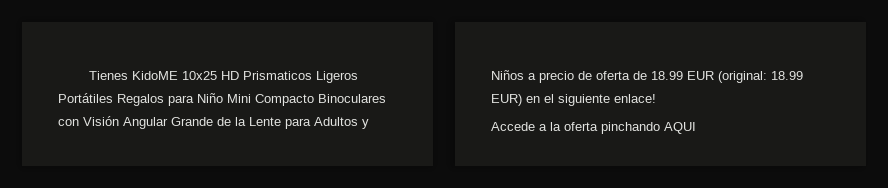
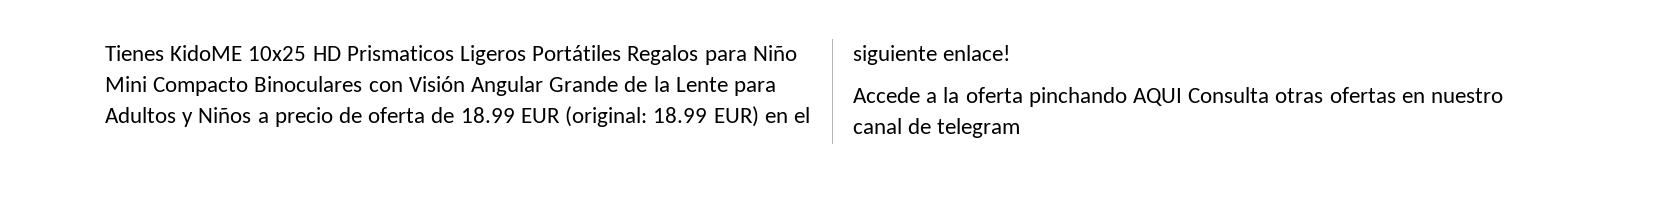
(696, 128) none -> [1188,87,1504,103] [853,118,1021,138] Consulta otras ofertas en nuestro canal de telegram

